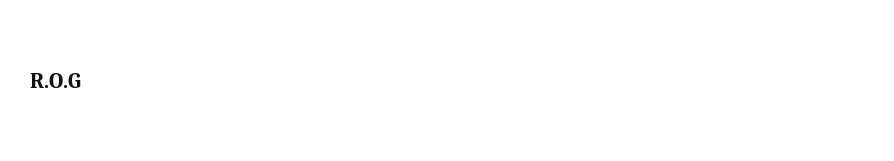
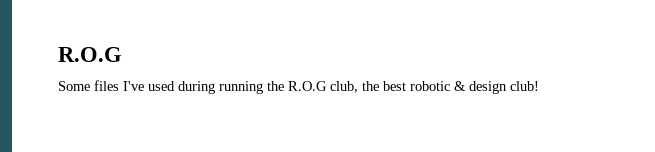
[30,73,81,88] R.O.G -> [58,47,122,62] [58,80,539,94] R.O.G // Some files I've used during running the R.O.G club, the best robotic & design club!

